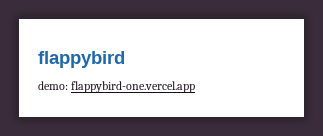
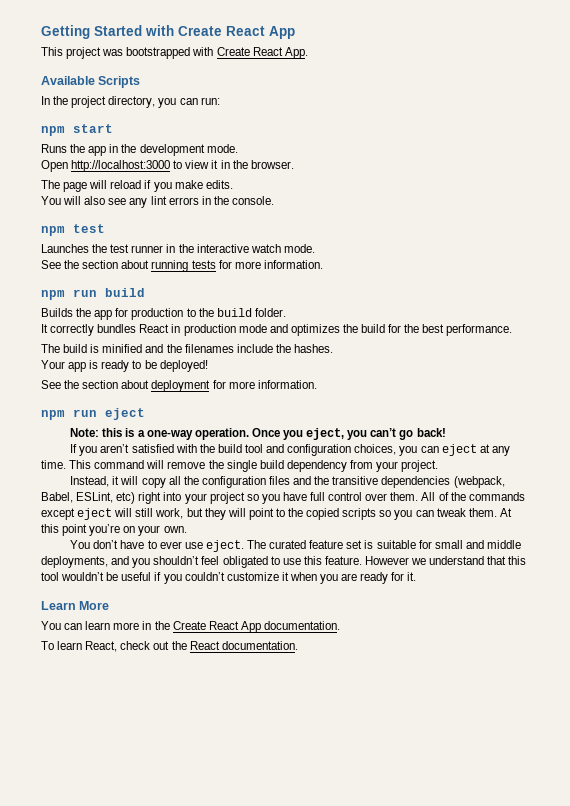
[38,51,125,68] [38,81,196,93] flappybird // demo: flappybird-one.vercel.app -> [41,25,295,39] [41,47,308,59] [41,76,141,88] [41,96,220,108] [41,124,113,136] [41,144,238,156] [41,160,294,172] [41,180,233,192] [41,196,274,208] [41,224,105,236] [41,244,315,253] [41,260,323,272] [41,288,145,300] [41,308,286,320] [41,324,513,336] [41,344,333,353] [41,360,208,372] [41,380,317,392] [41,408,145,420] [70,428,446,440] [70,444,510,456] [41,460,439,472] [70,476,505,488] [41,492,525,504] [41,508,512,520] [41,524,187,536] [70,540,521,552] [41,556,527,568] [41,572,417,584] [41,601,110,610] [41,621,340,633] [41,641,298,652] Getting Started with Create React App // This project was bootstrapped with Create React App. // Available Scripts // In the project directory, you can run: // npm start // Runs the app in the development mode. // Open http://localhost:3000 to view it in the browser. // The page will reload if you make edits. // You will also see any lint errors in the console. // npm test // Launches the test runner in the interactive watch mode. // See the section about running tests for more information. // npm run build // Builds the app for production to the build folder. // It correctly bundles React in production mode and optimizes the build for the best performance. // The build is minified and the filenames include the hashes. // Your app is ready to be deployed! // See the section about deployment for more information. // npm run eject // Note: this is a one-way operation. Once you eject, you can’t go back! // If you aren’t satisfied with the build tool and configuration choices, you can eject at any time. This command will remove the single build dependency from your project. // Instead, it will copy all the configuration files and the transitive dependencies (webpack, Babel, ESLint, etc) right into your project so you have full control over them. All of the commands except eject will still work, but they will point to the copied scripts so you can tweak them. At this point you’re on your own. // You don’t have to ever use eject. The curated feature set is suitable for small and middle deployments, and you shouldn’t feel obligated to use this feature. However we understand that this tool wouldn’t be useful if you couldn’t customize it when you are ready for it. // Learn More // You can learn more in the Create React App documentation. // To learn React, check out the React documentation.

